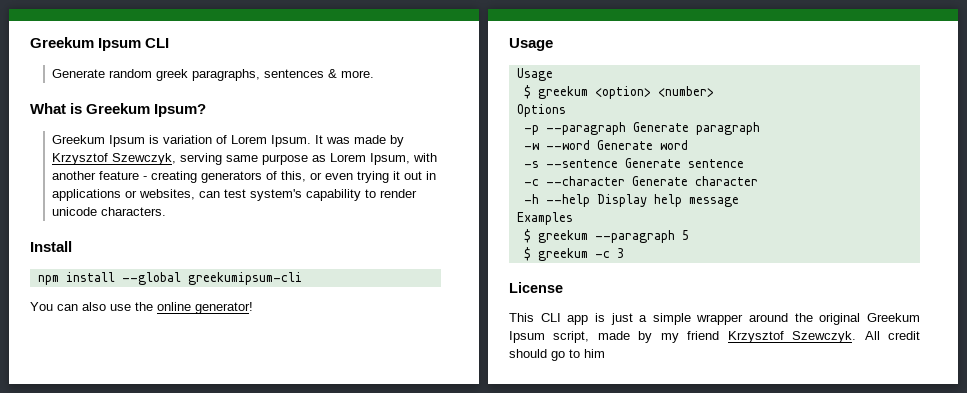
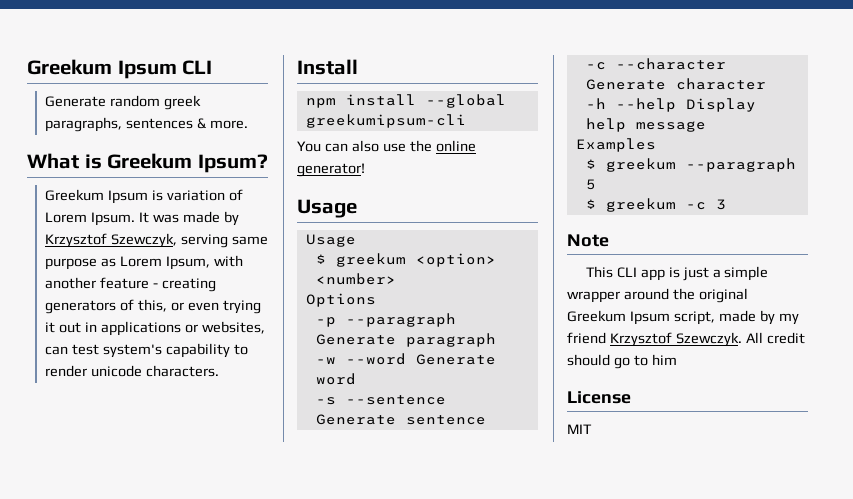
[509,282,563,293] License -> [567,234,609,247] Note
(605, 353) none -> [567,391,631,404] [567,424,592,434] // License // MIT

